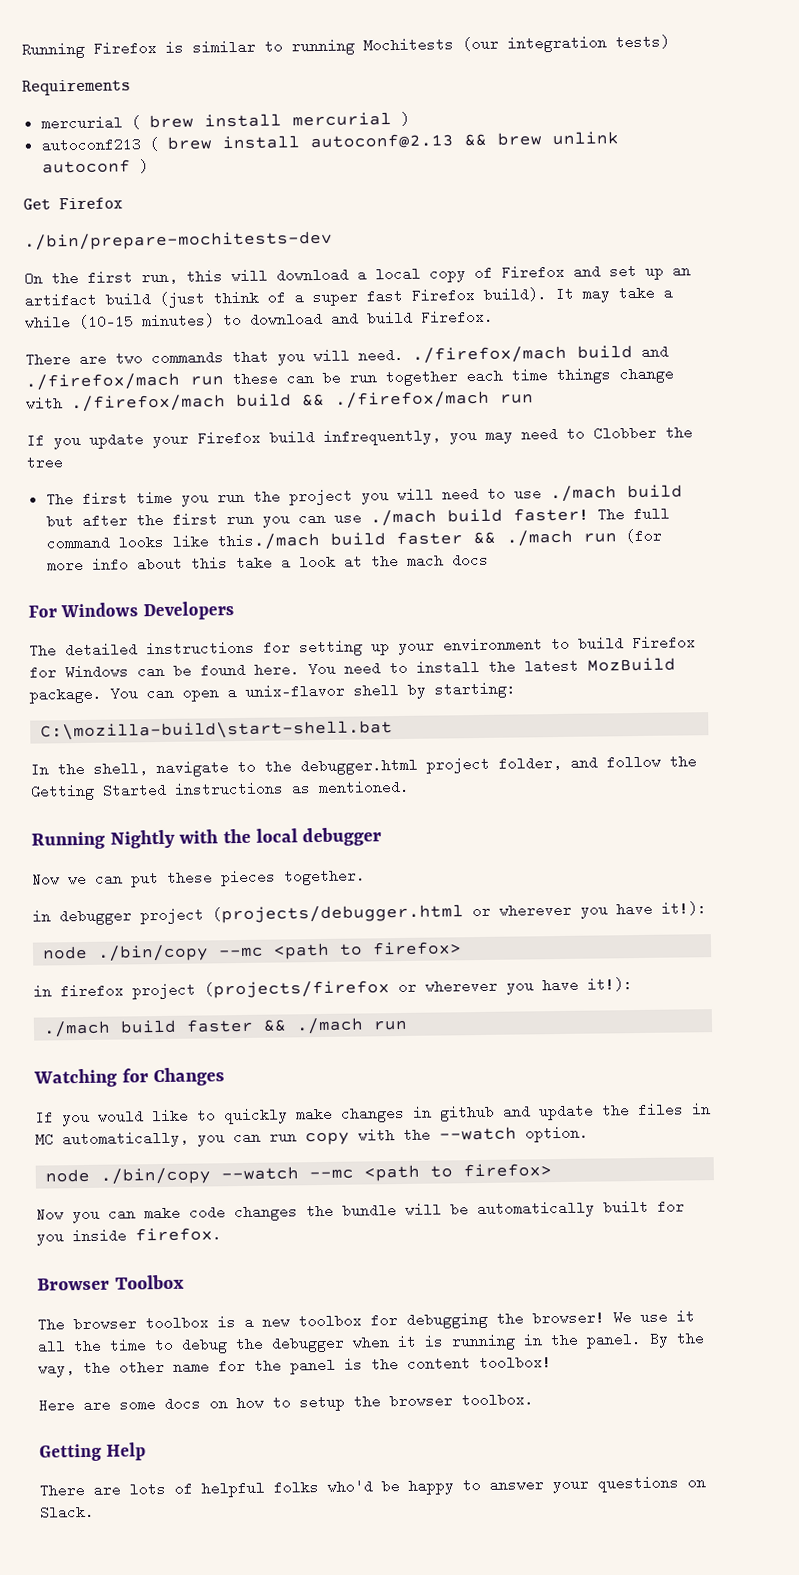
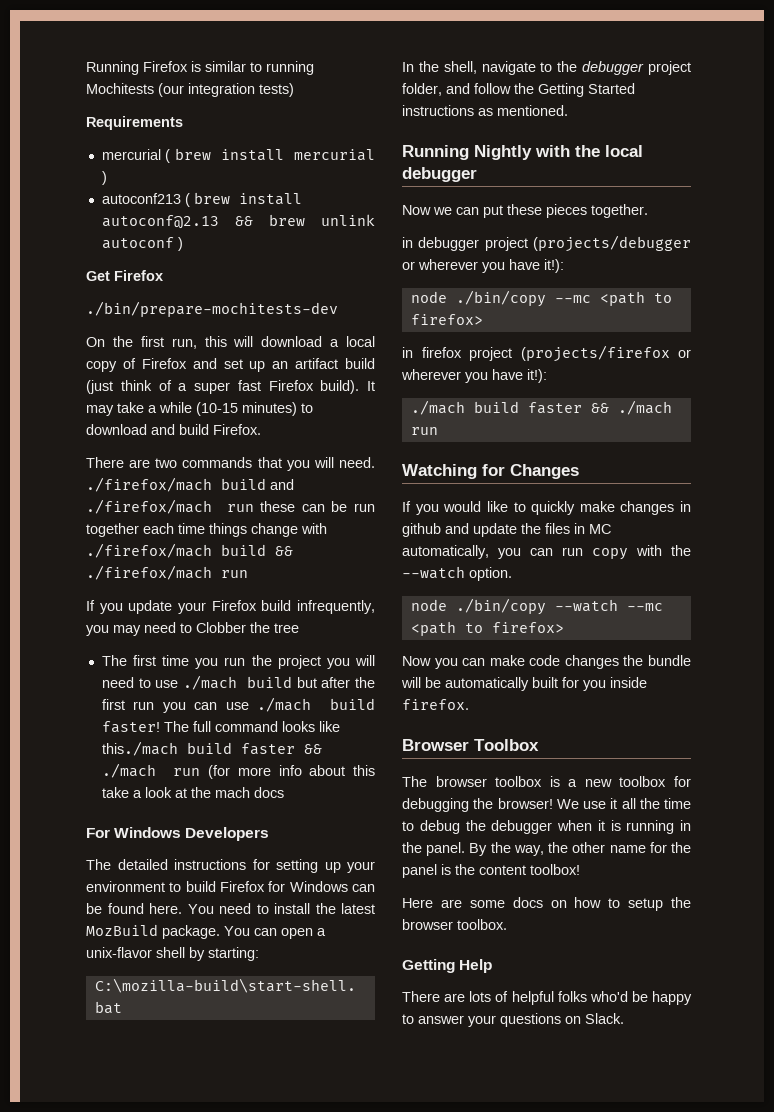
[300,757,418,776] debugger.html -> [582,61,645,75] debugger
[212,904,464,924] (projects/debugger.html -> [533,235,691,252] (projects/debugger

